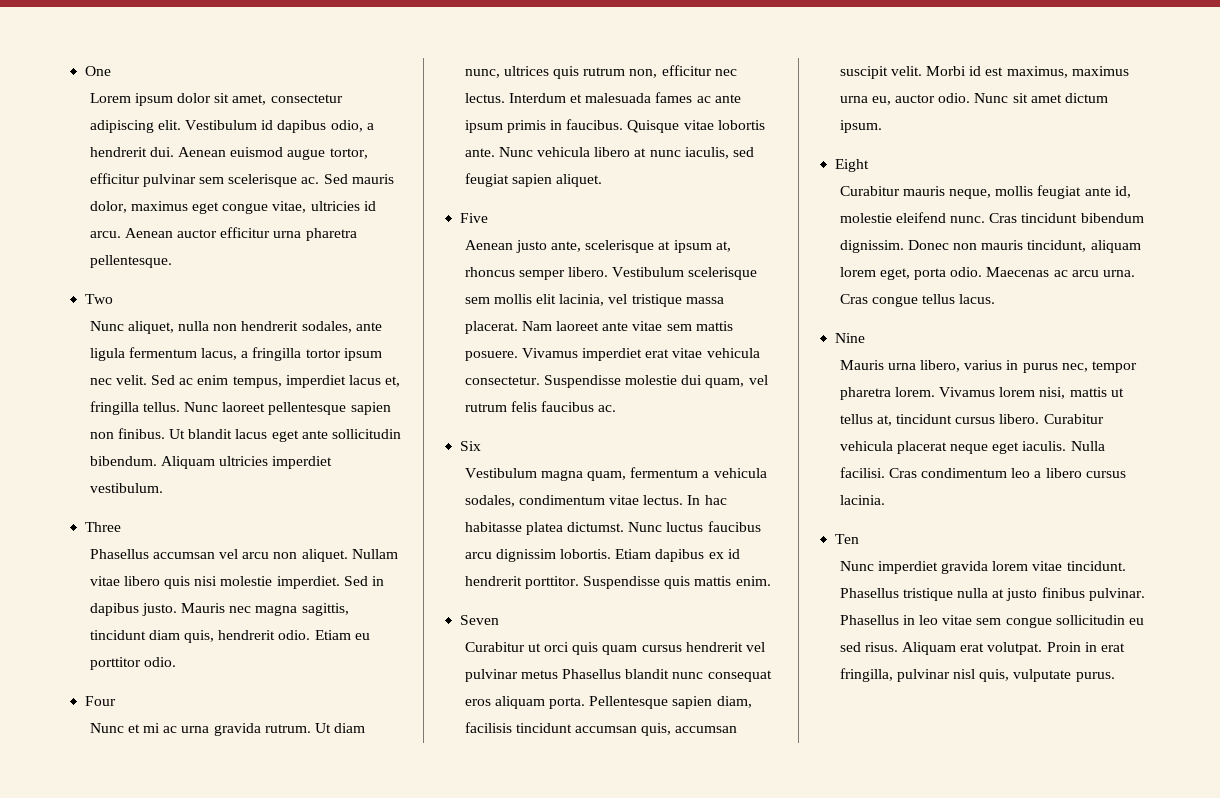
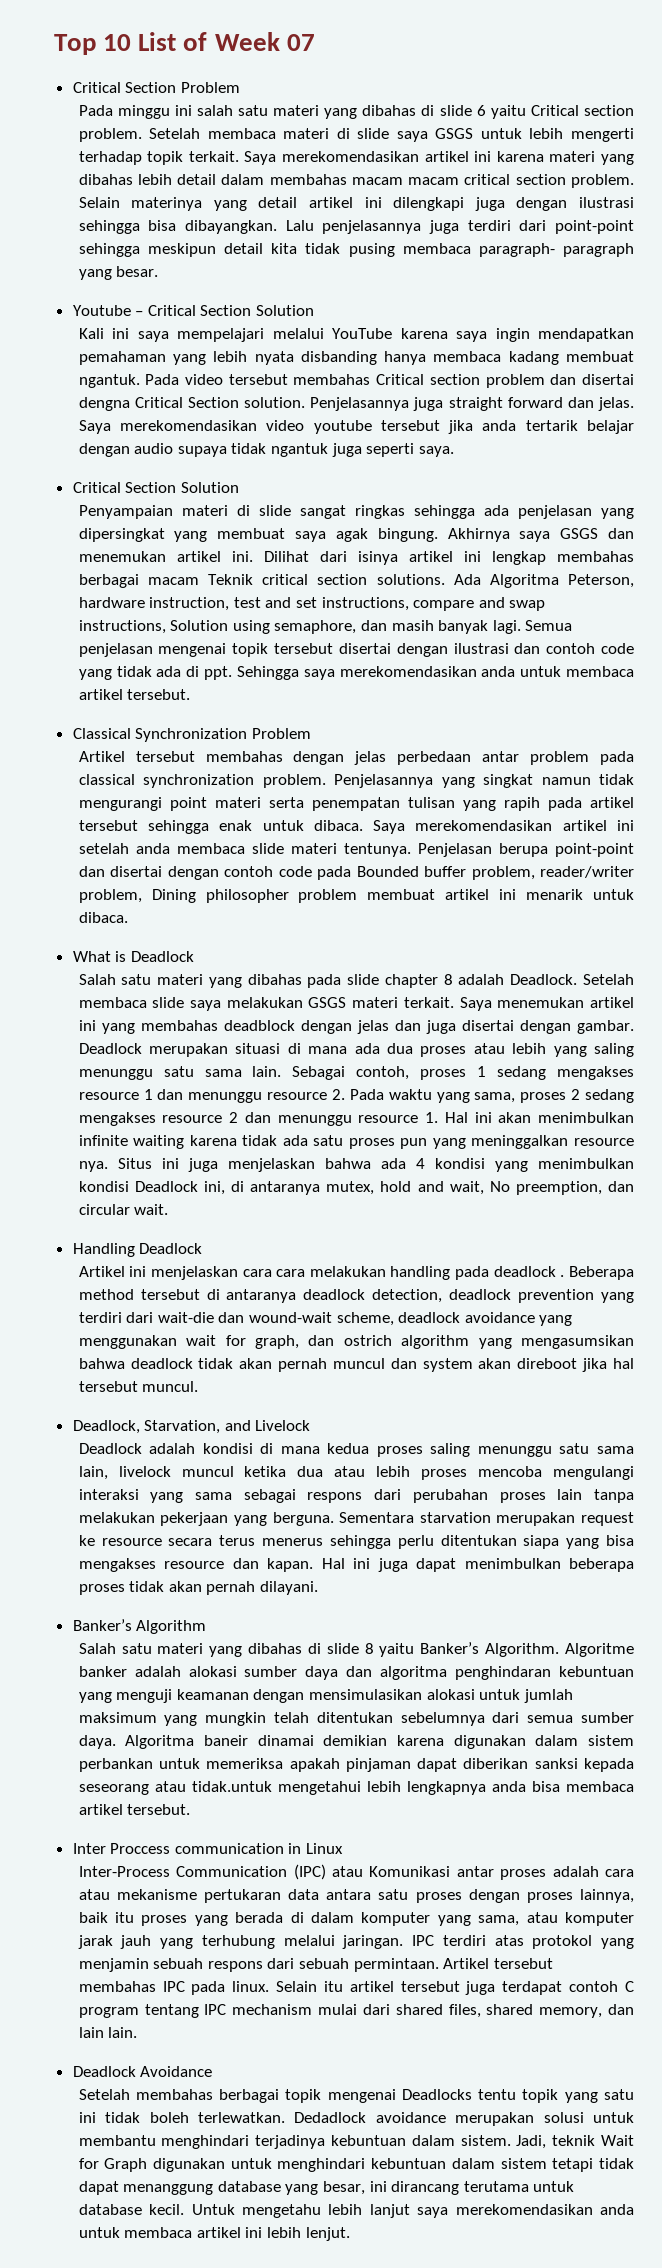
[85,66,112,76] [89,93,343,106] [89,120,374,133] [89,147,368,160] [89,173,394,187] [89,201,376,214] [89,227,357,241] [89,255,172,268] [85,294,114,304] [89,321,382,334] [89,347,382,361] [89,375,401,388] [89,401,391,415] [89,428,402,442] [89,456,333,469] [89,483,163,493] [85,522,122,532] [89,549,398,562] [89,576,385,589] [89,603,349,616] [89,630,370,643] [89,657,176,670] [85,696,117,706] [89,723,366,736] [464,65,737,79] [464,92,741,103] [464,119,765,133] [464,147,755,159] [464,173,603,187] [460,213,489,223] [464,240,731,253] [464,267,758,280] [464,294,724,307] [464,321,733,334] [464,348,760,361] [464,375,768,388] [464,401,617,412] [460,441,482,451] [464,467,767,481] [464,495,727,507] [464,521,761,535] [464,549,740,562] [464,576,771,589] [460,615,500,625] [464,642,766,655] [464,669,772,682] [464,696,752,709] [464,722,738,736] [839,66,1129,79] [839,93,1109,105] [839,120,882,133] [835,159,870,172] [839,185,1131,199] [839,212,1144,223] [839,240,1141,253] [839,267,1136,280] [839,294,996,307] [835,333,866,343] [839,360,1138,373] [839,387,1124,400] [839,414,1104,426] [839,441,1105,454] [839,467,1126,478] [839,495,885,505] [835,534,860,544] [839,561,1126,574] [839,587,1145,601] [839,615,1145,628] [839,642,1126,655] [839,668,1115,682] One // Lorem ipsum dolor sit amet, consectetur adipiscing elit. Vestibulum id dapibus odio, a hendrerit dui. Aenean euismod augue tortor, efficitur pulvinar sem scelerisque ac. Sed mauris dolor, maximus eget congue vitae, ultricies id arcu. Aenean auctor efficitur urna pharetra pellentesque. // Two // Nunc aliquet, nulla non hendrerit sodales, ante ligula fermentum lacus, a fringilla tortor ipsum nec velit. Sed ac enim tempus, imperdiet lacus et, fringilla tellus. Nunc laoreet pellentesque sapien non finibus. Ut blandit lacus eget ante sollicitudin bibendum. Aliquam ultricies imperdiet vestibulum. // Three // Phasellus accumsan vel arcu non aliquet. Nullam vitae libero quis nisi molestie imperdiet. Sed in dapibus justo. Mauris nec magna sagittis, tincidunt diam quis, hendrerit odio. Etiam eu porttitor odio. // Four // Nunc et mi ac urna gravida rutrum. Ut diam nunc, ultrices quis rutrum non, efficitur nec lectus. Interdum et malesuada fames ac ante ipsum primis in faucibus. Quisque vitae lobortis ante. Nunc vehicula libero at nunc iaculis, sed feugiat sapien aliquet. // Five // Aenean justo ante, scelerisque at ipsum at, rhoncus semper libero. Vestibulum scelerisque sem mollis elit lacinia, vel tristique massa placerat. Nam laoreet ante vitae sem mattis posuere. Vivamus imperdiet erat vitae vehicula consectetur. Suspendisse molestie dui quam, vel rutrum felis faucibus ac. // Six // Vestibulum magna quam, fermentum a vehicula sodales, condimentum vitae lectus. In hac habitasse platea dictumst. Nunc luctus faucibus arcu dignissim lobortis. Etiam dapibus ex id hendrerit porttitor. Suspendisse quis mattis enim. // Seven // Curabitur ut orci quis quam cursus hendrerit vel pulvinar metus Phasellus blandit nunc consequat eros aliquam porta. Pellentesque sapien diam, facilisis tincidunt accumsan quis, accumsan suscipit velit. Morbi id est maximus, maximus urna eu, auctor odio. Nunc sit amet dictum ipsum. // Eight // Curabitur mauris neque, mollis feugiat ante id, molestie eleifend nunc. Cras tincidunt bibendum dignissim. Donec non mauris tincidunt, aliquam lorem eget, porta odio. Maecenas ac arcu urna. Cras congue tellus lacus. // Nine // Mauris urna libero, varius in purus nec, tempor pharetra lorem. Vivamus lorem nisi, mattis ut tellus at, tincidunt cursus libero. Curabitur vehicula placerat neque eget iaculis. Nulla facilisi. Cras condimentum leo a libero cursus lacinia. // Ten // Nunc imperdiet gravida lorem vitae tincidunt. Phasellus tristique nulla at justo finibus pulvinar. Phasellus in leo vitae sem congue sollicitudin eu sed risus. Aliquam erat volutpat. Proin in erat fringilla, pulvinar nisl quis, vulputate purus. -> [54,32,315,55] [72,82,240,93] [78,105,634,119] [78,128,635,142] [78,151,635,165] [78,174,635,188] [78,197,635,211] [78,220,634,234] [78,243,634,257] [78,266,159,280] [72,305,315,316] [78,328,634,342] [78,351,634,365] [78,374,634,388] [78,397,634,411] [78,420,634,434] [78,443,454,457] [72,482,239,493] [78,505,635,519] [78,528,635,542] [78,551,635,565] [78,574,634,588] [78,597,546,611] [78,620,573,634] [78,643,635,657] [78,666,634,680] [78,689,191,700] [72,728,311,742] [78,751,634,765] [78,774,634,788] [78,797,635,811] [78,820,634,834] [78,843,634,857] [78,866,634,880] [78,889,634,903] [78,912,128,923] [72,951,194,962] [78,974,635,988] [78,997,634,1011] [78,1020,635,1034] [78,1043,635,1057] [78,1066,634,1080] [78,1089,634,1103] [78,1112,635,1126] [78,1135,635,1149] [78,1158,635,1172] [78,1181,635,1195] [78,1204,169,1215] [72,1243,203,1257] [78,1266,634,1280] [78,1289,634,1303] [78,1312,573,1326] [78,1335,634,1349] [78,1358,634,1372] [78,1381,199,1392] [72,1420,311,1434] [78,1443,635,1457] [78,1466,634,1480] [78,1489,634,1503] [78,1512,635,1526] [78,1535,634,1549] [78,1558,634,1572] [78,1581,319,1595] [72,1619,207,1634] [78,1642,634,1657] [78,1666,634,1680] [78,1689,573,1703] [78,1712,634,1726] [78,1735,634,1749] [78,1758,634,1772] [78,1781,634,1795] [78,1804,191,1815] [72,1843,344,1854] [78,1864,634,1880] [78,1889,634,1903] [78,1912,634,1926] [77,1935,635,1949] [78,1958,553,1972] [78,1981,634,1995] [78,2004,634,2018] [78,2027,138,2038] [72,2066,213,2077] [78,2089,634,2103] [78,2112,634,2126] [78,2135,634,2149] [78,2158,634,2172] [78,2181,575,2195] [78,2204,634,2218] [78,2227,350,2241] Top 10 List of Week 07 // Critical Section Problem // Pada minggu ini salah satu materi yang dibahas di slide 6 yaitu Critical section problem. Setelah membaca materi di slide saya GSGS untuk lebih mengerti terhadap topik terkait. Saya merekomendasikan artikel ini karena materi yang dibahas lebih detail dalam membahas macam macam critical section problem. Selain materinya yang detail artikel ini dilengkapi juga dengan ilustrasi sehingga bisa dibayangkan. Lalu penjelasannya juga terdiri dari point-point sehingga meskipun detail kita tidak pusing membaca paragraph- paragraph yang besar. // Youtube – Critical Section Solution // Kali ini saya mempelajari melalui YouTube karena saya ingin mendapatkan pemahaman yang lebih nyata disbanding hanya membaca kadang membuat ngantuk. Pada video tersebut membahas Critical section problem dan disertai dengna Critical Section solution. Penjelasannya juga straight forward dan jelas. Saya merekomendasikan video youtube tersebut jika anda tertarik belajar dengan audio supaya tidak ngantuk juga seperti saya. // Critical Section Solution // Penyampaian materi di slide sangat ringkas sehingga ada penjelasan yang dipersingkat yang membuat saya agak bingung. Akhirnya saya GSGS dan menemukan artikel ini. Dilihat dari isinya artikel ini lengkap membahas berbagai macam Teknik critical section solutions. Ada Algoritma Peterson, hardware instruction, test and set instructions, compare and swap instructions, Solution using semaphore, dan masih banyak lagi. Semua penjelasan mengenai topik tersebut disertai dengan ilustrasi dan contoh code yang tidak ada di ppt. Sehingga saya merekomendasikan anda untuk membaca artikel tersebut. // Classical Synchronization Problem // Artikel tersebut membahas dengan jelas perbedaan antar problem pada classical synchronization problem. Penjelasannya yang singkat namun tidak mengurangi point materi serta penempatan tulisan yang rapih pada artikel tersebut sehingga enak untuk dibaca. Saya merekomendasikan artikel ini setelah anda membaca slide materi tentunya. Penjelasan berupa point-point dan disertai dengan contoh code pada Bounded buffer problem, reader/writer problem, Dining philosopher problem membuat artikel ini menarik untuk dibaca. // What is Deadlock // Salah satu materi yang dibahas pada slide chapter 8 adalah Deadlock. Setelah membaca slide saya melakukan GSGS materi terkait. Saya menemukan artikel ini yang membahas deadblock dengan jelas dan juga disertai dengan gambar. Deadlock merupakan situasi di mana ada dua proses atau lebih yang saling menunggu satu sama lain. Sebagai contoh, proses 1 sedang mengakses resource 1 dan menunggu resource 2. Pada waktu yang sama, proses 2 sedang mengakses resource 2 dan menunggu resource 1. Hal ini akan menimbulkan infinite waiting karena tidak ada satu proses pun yang meninggalkan resource nya. Situs ini juga menjelaskan bahwa ada 4 kondisi yang menimbulkan kondisi Deadlock ini, di antaranya mutex, hold and wait, No preemption, dan circular wait. // Handling Deadlock // Artikel ini menjelaskan cara cara melakukan handling pada deadlock . Beberapa method tersebut di antaranya deadlock detection, deadlock prevention yang terdiri dari wait-die dan wound-wait scheme, deadlock avoidance yang menggunakan wait for graph, dan ostrich algorithm yang mengasumsikan bahwa deadlock tidak akan pernah muncul dan system akan direboot jika hal tersebut muncul. // Deadlock, Starvation, and Livelock // Deadlock adalah kondisi di mana kedua proses saling menunggu satu sama lain, livelock muncul ketika dua atau lebih proses mencoba mengulangi interaksi yang sama sebagai respons dari perubahan proses lain tanpa melakukan pekerjaan yang berguna. Sementara starvation merupakan request ke resource secara terus menerus sehingga perlu ditentukan siapa yang bisa mengakses resource dan kapan. Hal ini juga dapat menimbulkan beberapa proses tidak akan pernah dilayani. // Banker’s Algorithm // Salah satu materi yang dibahas di slide 8 yaitu Banker’s Algorithm. Algoritme banker adalah alokasi sumber daya dan algoritma penghindaran kebuntuan yang menguji keamanan dengan mensimulasikan alokasi untuk jumlah maksimum yang mungkin telah ditentukan sebelumnya dari semua sumber daya. Algoritma baneir dinamai demikian karena digunakan dalam sistem perbankan untuk memeriksa apakah pinjaman dapat diberikan sanksi kepada seseorang atau tidak.untuk mengetahui lebih lengkapnya anda bisa membaca artikel tersebut. // Inter Proccess communication in Linux // Inter-Process Communication (IPC) atau Komunikasi antar proses adalah cara atau mekanisme pertukaran data antara satu proses dengan proses lainnya, baik itu proses yang berada di dalam komputer yang sama, atau komputer jarak jauh yang terhubung melalui jaringan. IPC terdiri atas protokol yang menjamin sebuah respons dari sebuah permintaan. Artikel tersebut membahas IPC pada linux. Selain itu artikel tersebut juga terdapat contoh C program tentang IPC mechanism mulai dari shared files, shared memory, dan lain lain. // Deadlock Avoidance // Setelah membahas berbagai topik mengenai Deadlocks tentu topik yang satu ini tidak boleh terlewatkan. Dedadlock avoidance merupakan solusi untuk membantu menghindari terjadinya kebuntuan dalam sistem. Jadi, teknik Wait for Graph digunakan untuk menghindari kebuntuan dalam sistem tetapi tidak dapat menanggung database yang besar, ini dirancang terutama untuk database kecil. Untuk mengetahu lebih lanjut saya merekomendasikan anda untuk membaca artikel ini lebih lenjut.

